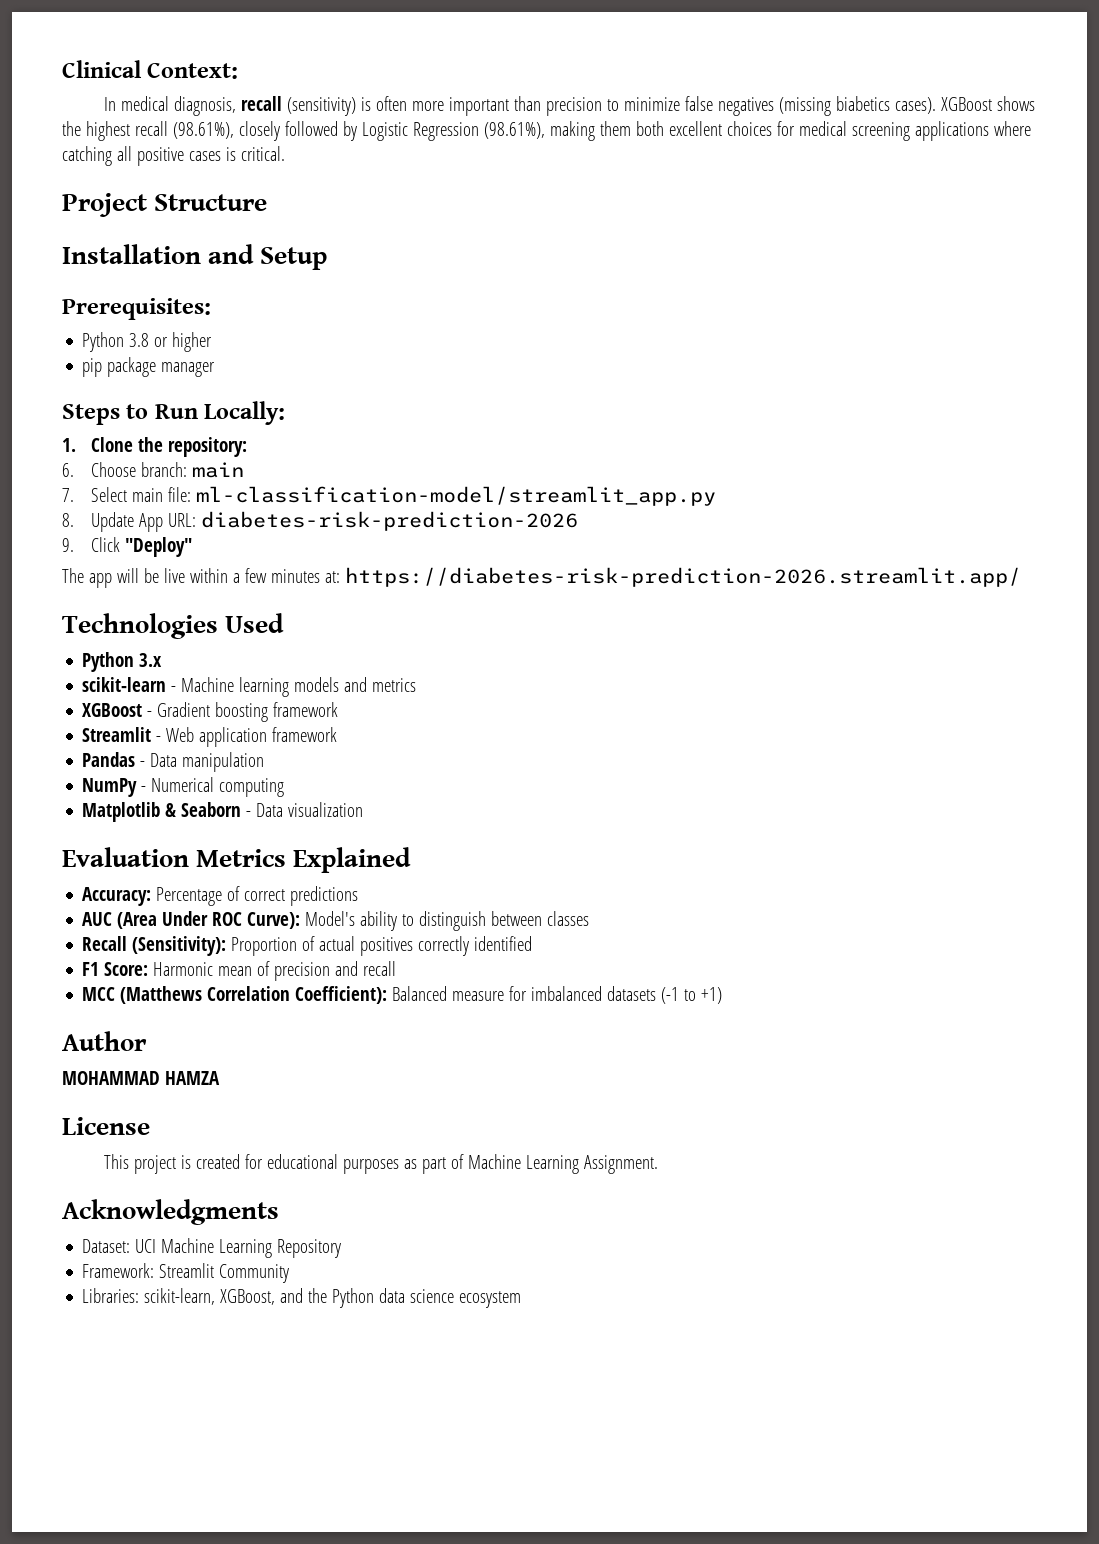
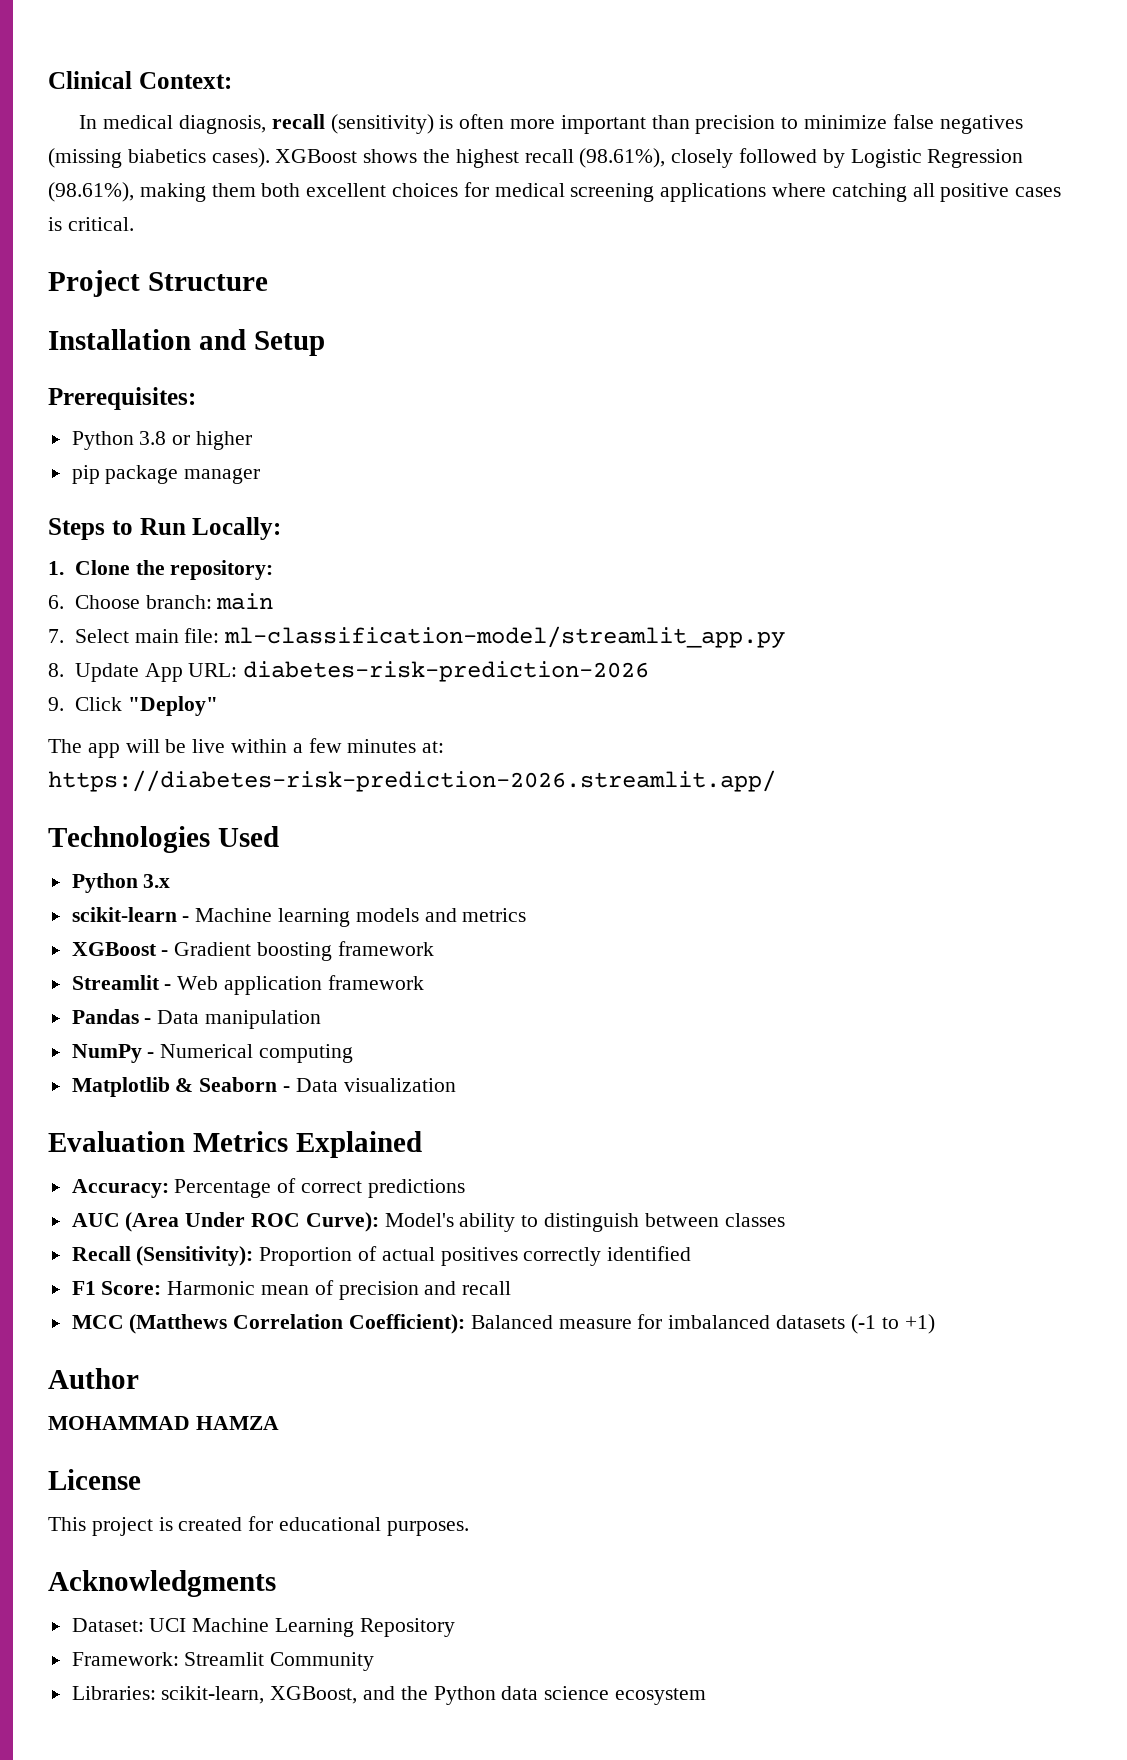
[343,1154,659,1174] purposes as part of Machine Learning Assignment. -> [386,1521,469,1536] purposes.

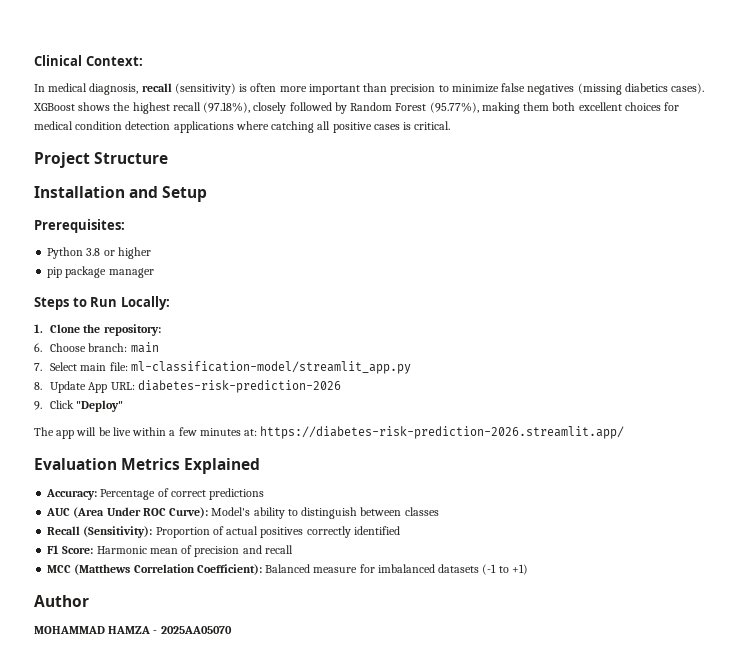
[127,149,206,163] biabetics -> [624,83,668,92] diabetics
[579,148,666,168] (98.61%), -> [203,102,251,113] (97.18%),
[850,149,1024,168] [48,182,134,202] Logistic Regression (98.61%), -> [350,102,479,113] Random Forest (95.77%),
[570,183,655,202] screening -> [75,121,171,130] condition detection
[48,826,279,853] [71,873,171,893] [71,907,527,927] [71,941,434,961] [71,975,424,995] [71,1009,322,1029] [71,1044,354,1063] [71,1077,456,1097] // Technologies Used // Python 3.x // scikit-learn - Machine learning models and metrics // XGBoost - Gradient boosting framework // Streamlit - Web application framework // Pandas - Data manipulation // NumPy - Numerical computing // Matplotlib & Seaborn - Data visualization -> (625, 432) none
[48,1469,141,1490] [48,1516,469,1536] [48,1570,276,1597] [71,1618,455,1637] [71,1652,375,1671] [71,1686,707,1705] // License // This project is created for educational purposes. // Acknowledgments // Dataset: UCI Machine Learning Repository // Framework: Streamlit Community // Libraries: scikit-learn, XGBoost, and the Python data science ecosystem -> [153,626,232,634] - 2025AA05070

